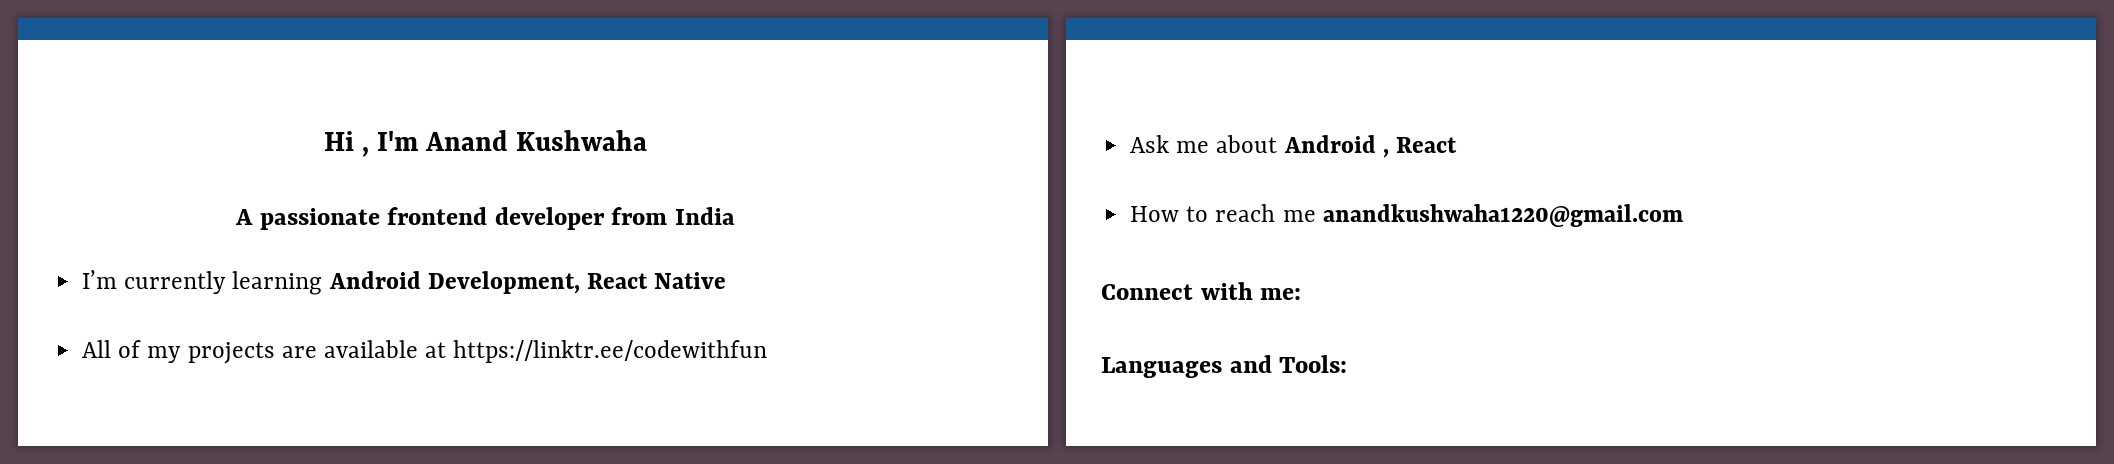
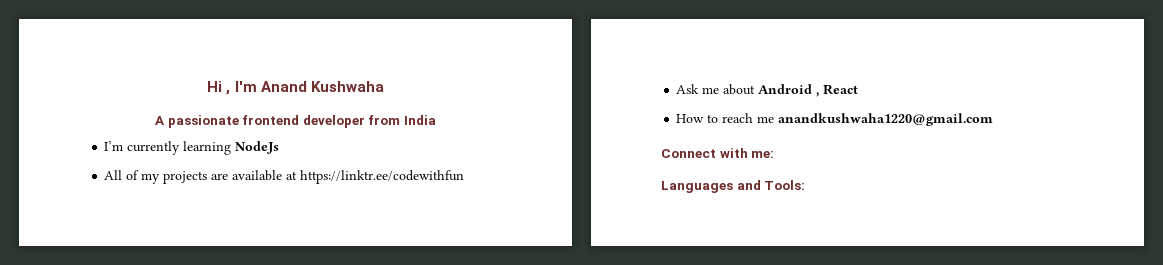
[328,271,727,294] Android Development, React Native -> [235,141,280,154] NodeJs

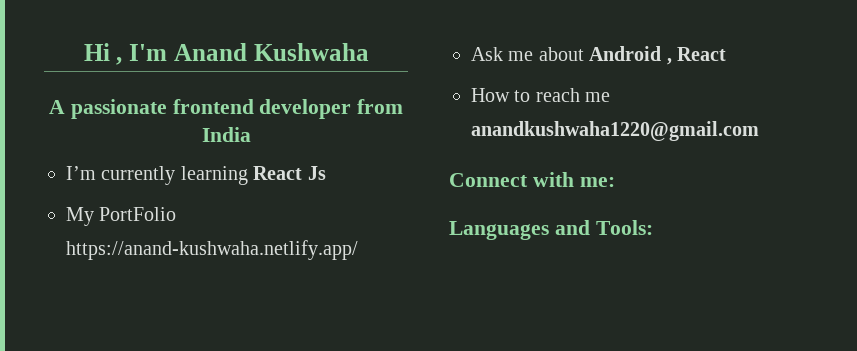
[235,141,280,154] [104,170,465,184] NodeJs // All of my projects are available at https://linktr.ee/codewithfun -> [253,166,326,180] [66,207,177,226] [66,240,358,260] React Js // My PortFolio https://anand-kushwaha.netlify.app/

